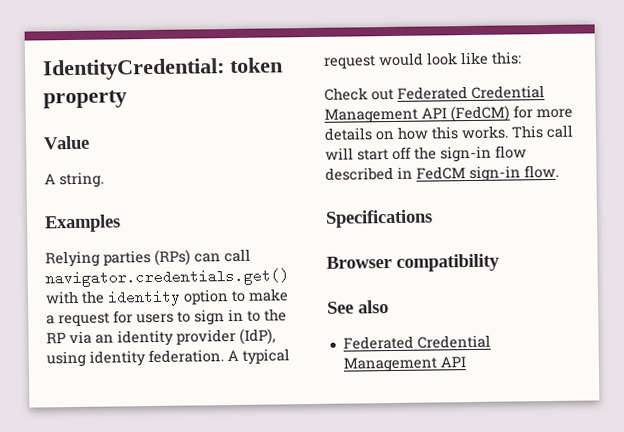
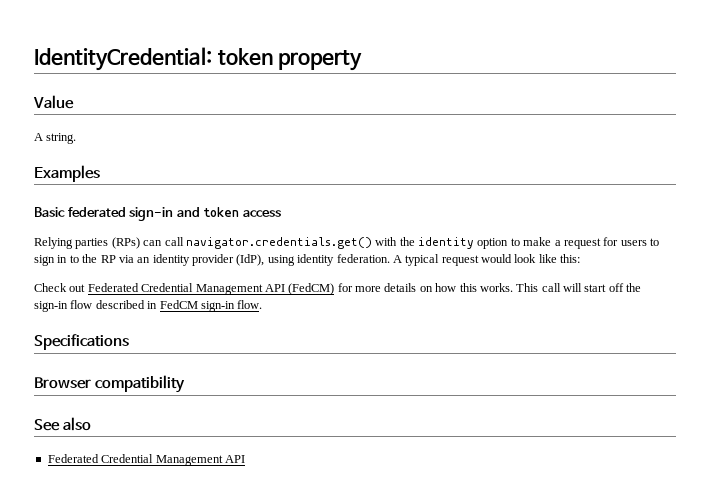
(121, 223) none -> [34,207,281,221] // Basic federated sign-in and token access

